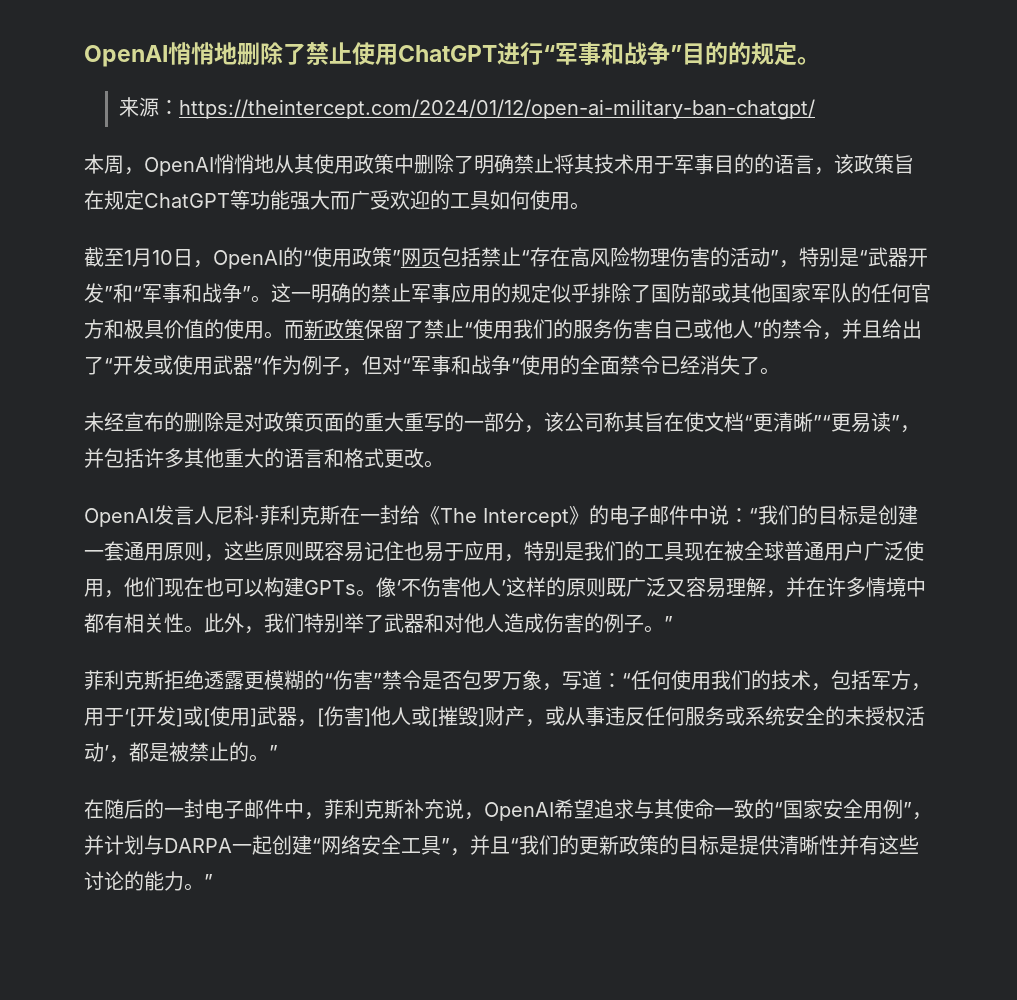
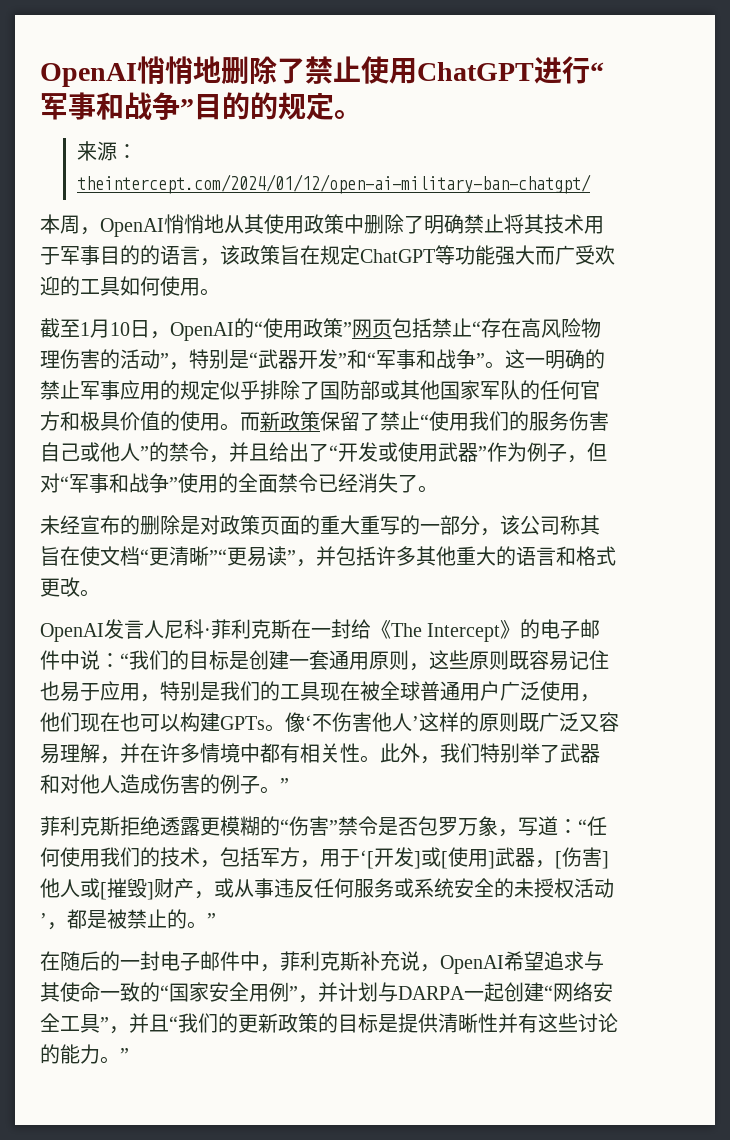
[178,99,815,120] https://theintercept.com/2024/01/12/open-ai-military-ban-chatgpt/ -> [77,174,592,194] theintercept.com/2024/01/12/open-ai-military-ban-chatgpt/

